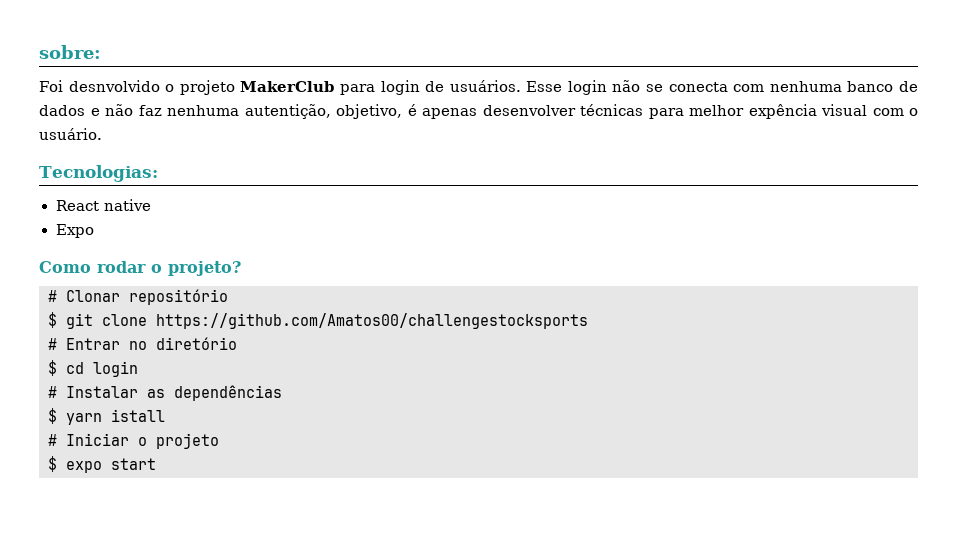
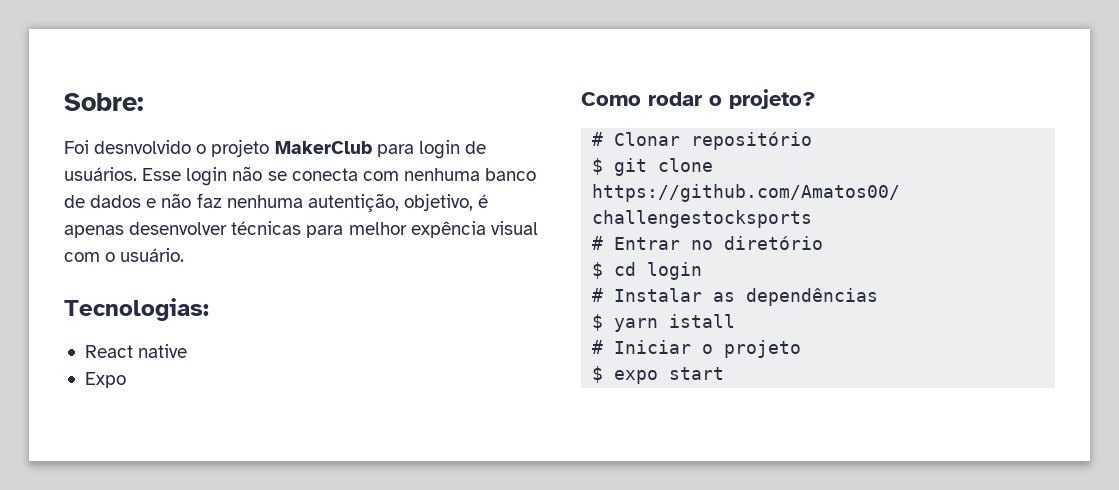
[39,45,101,59] sobre: -> [64,93,144,111] Sobre:

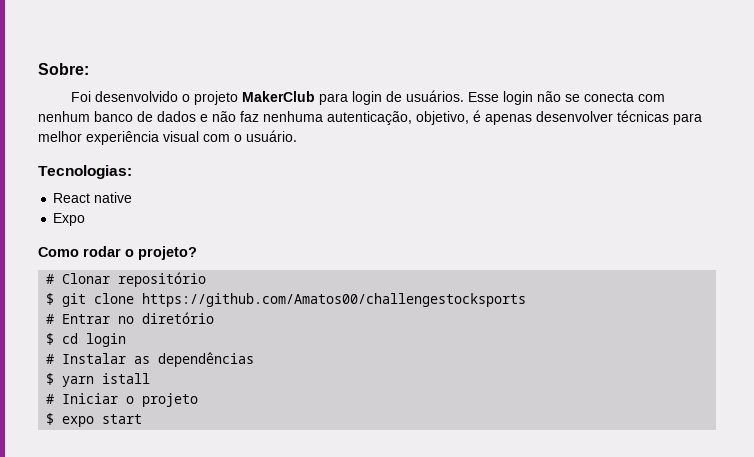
[94,140,192,154] desnvolvido -> [95,91,179,102] desenvolvido
[403,168,480,181] nenhuma -> [38,111,90,122] nenhum
[307,193,399,212] autentição, -> [327,111,412,125] autenticação,
[410,221,486,238] expência -> [86,131,159,145] experiência

